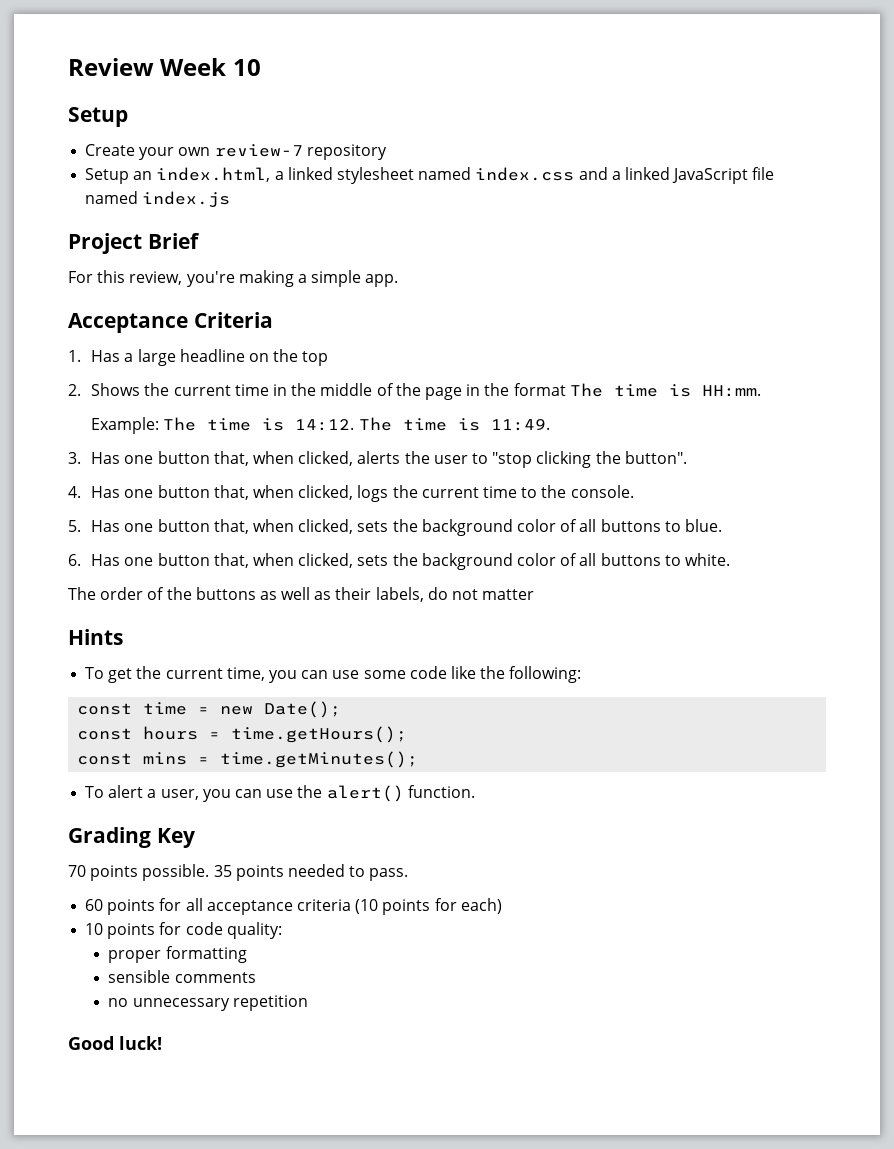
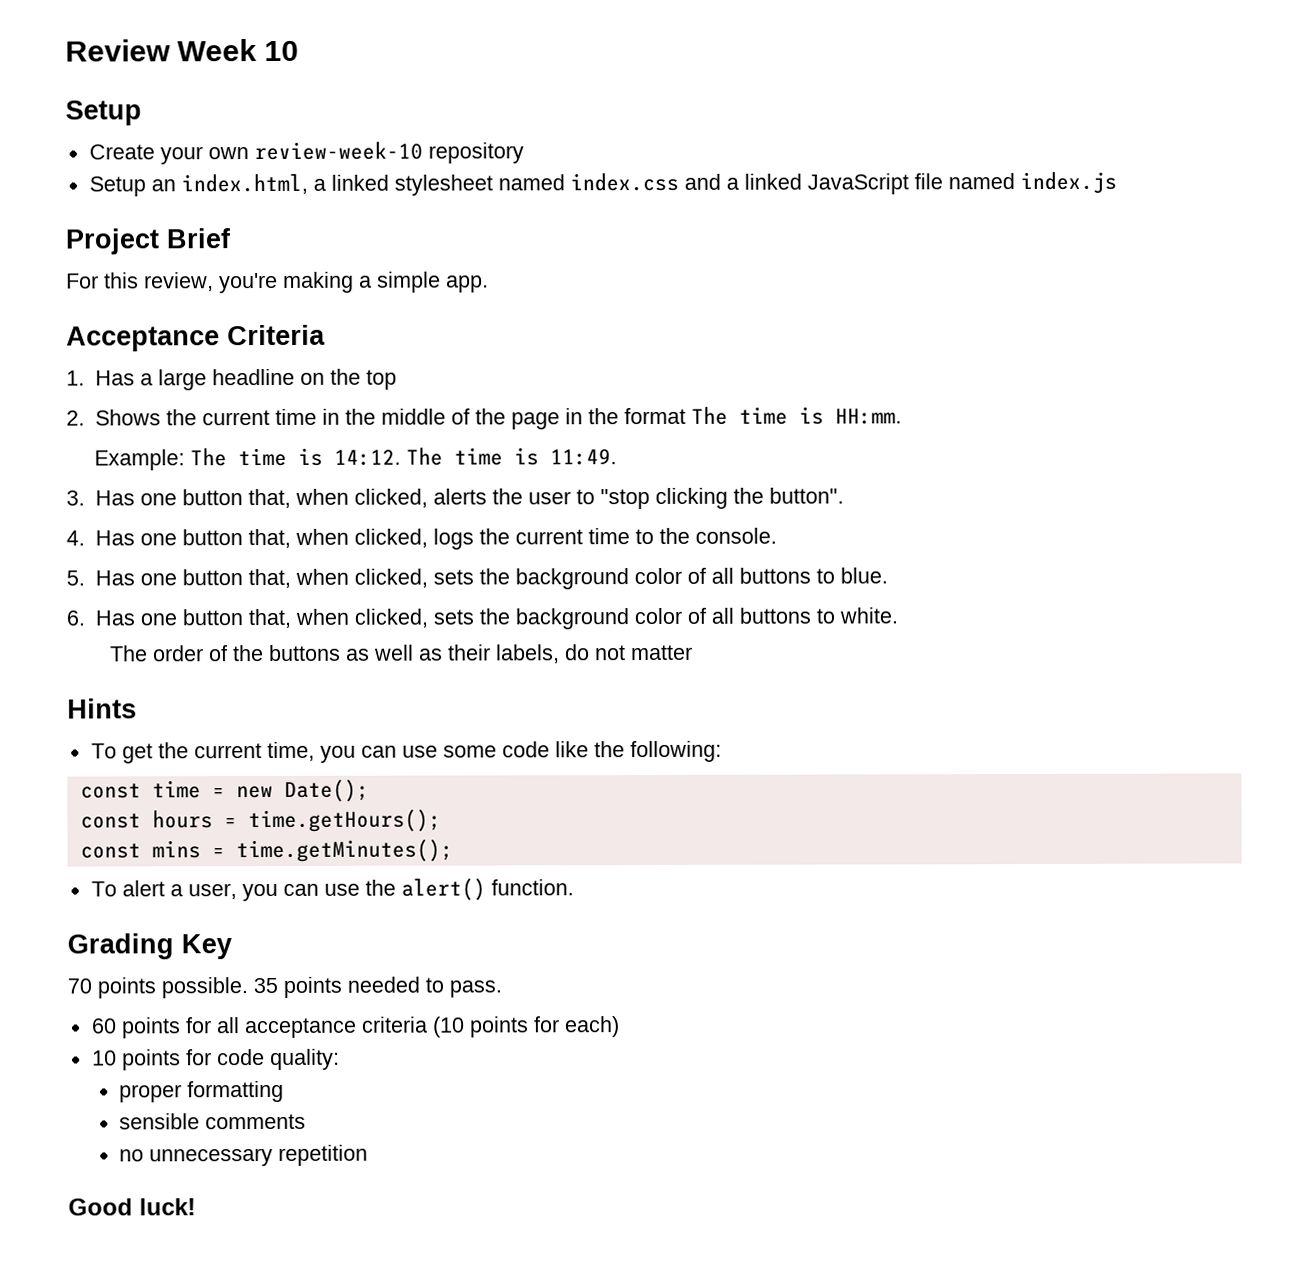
[214,144,303,157] review-7 -> [253,141,423,161] review-week-10

